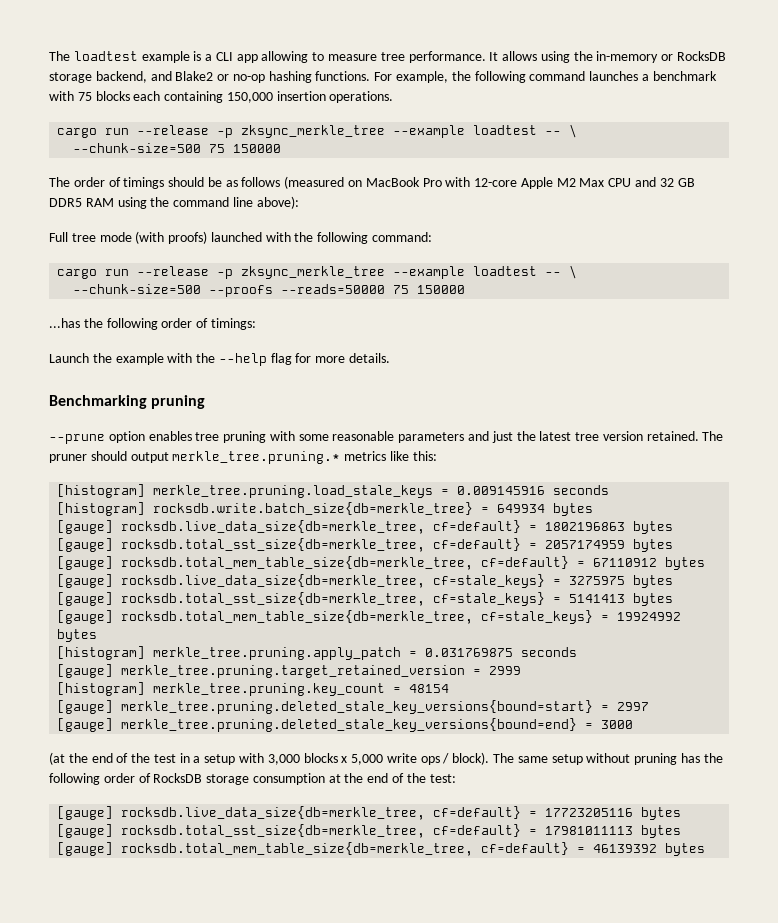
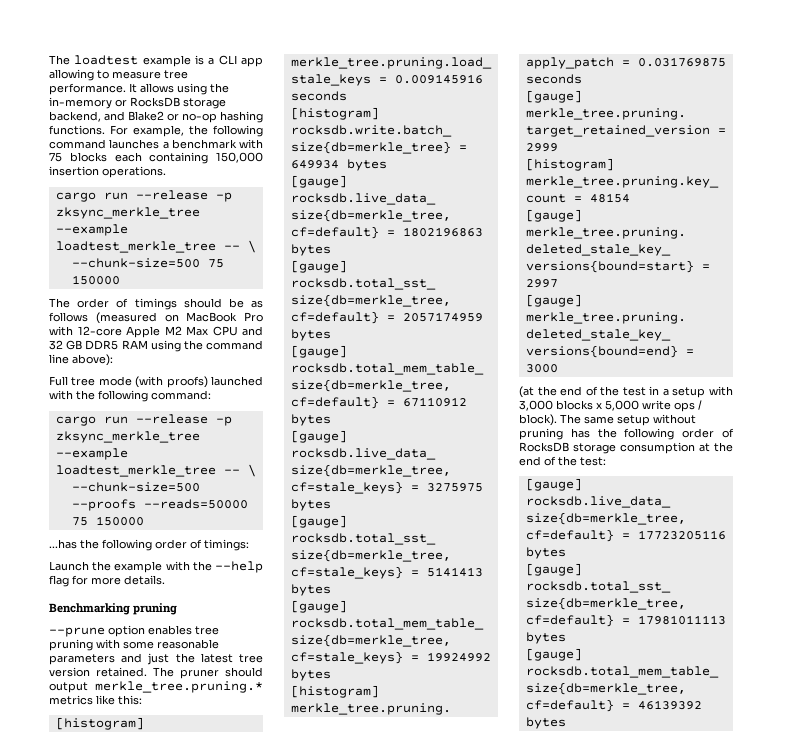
[473,125,538,135] loadtest -> [55,241,216,253] loadtest_merkle_tree
[473,266,538,276] loadtest -> [55,465,216,477] loadtest_merkle_tree

